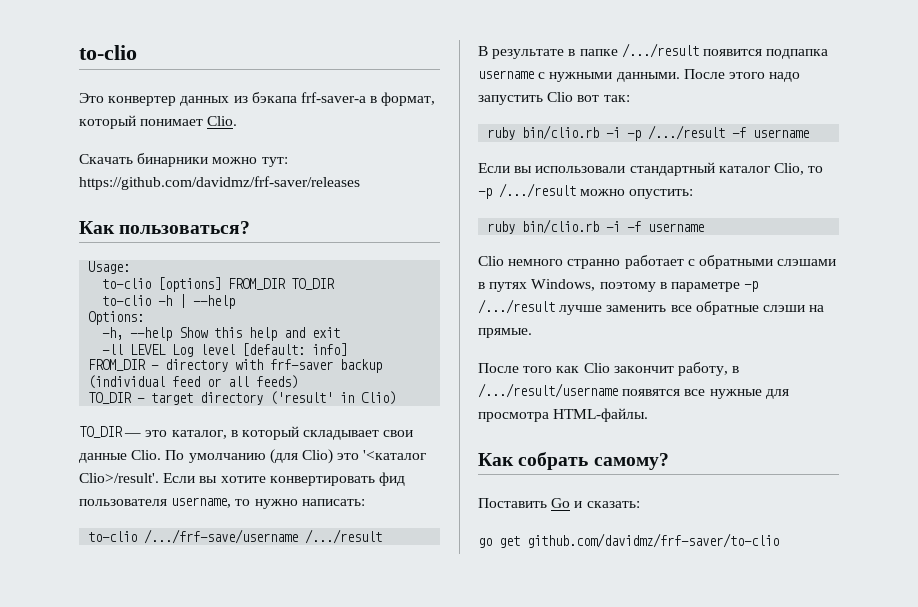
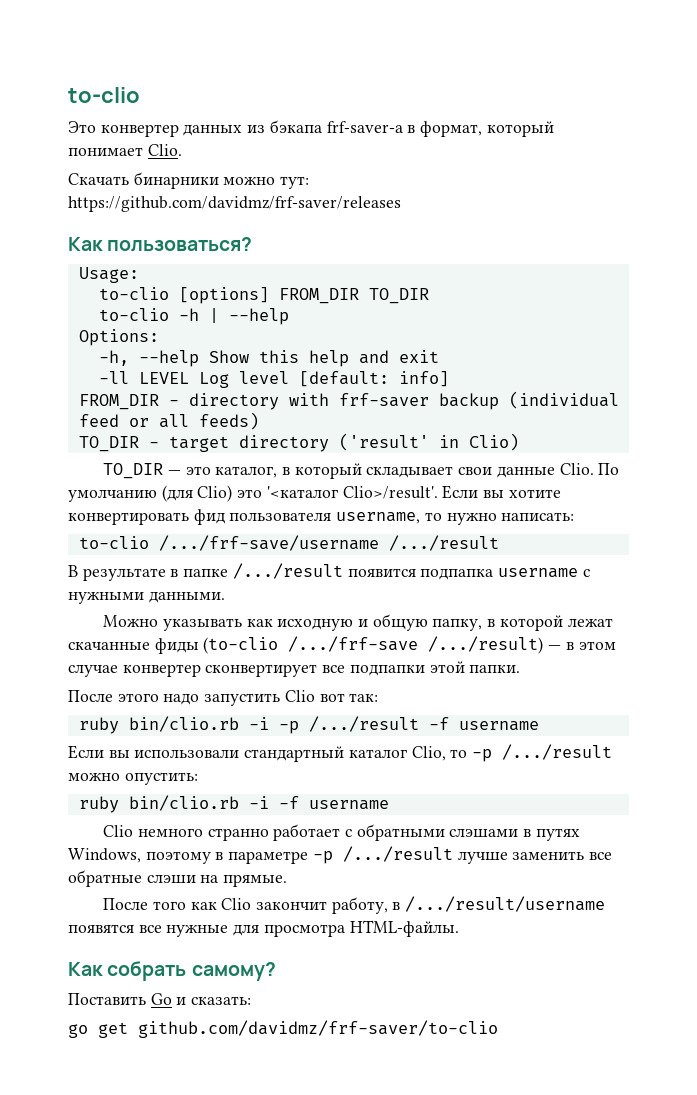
(680, 77) none -> [103,614,613,631] [68,636,616,654] [68,661,521,677] // Можно указывать как исходную и общую папку, в которой лежат скачанные фиды (to-clio /.../frf-save /.../result) — в этом случае конвертер сконвертирует все подпапки этой папки. //

